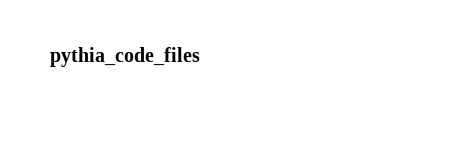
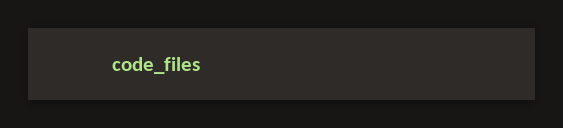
[50,47,200,67] pythia_code_files -> [112,57,200,74] code_files

